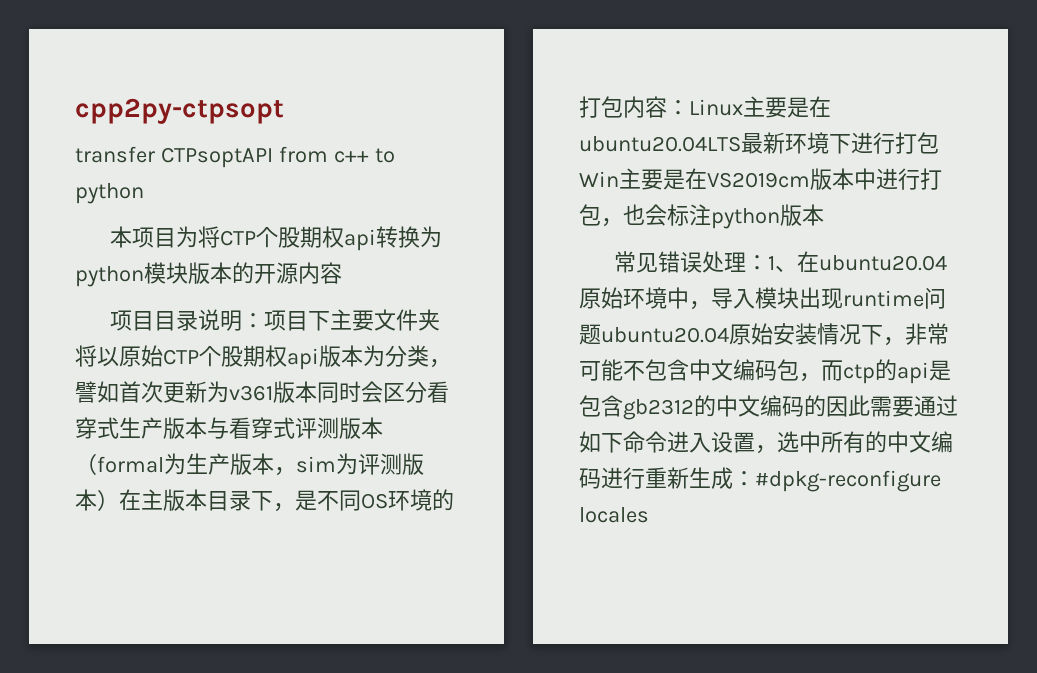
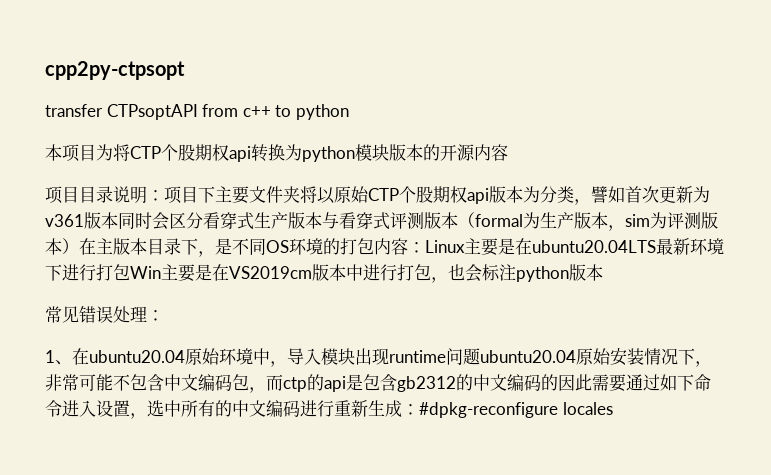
(768, 262) none -> (164, 315) //

